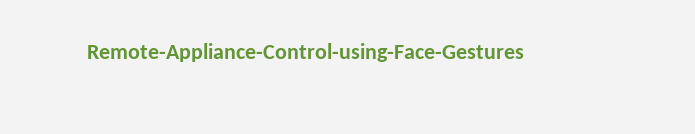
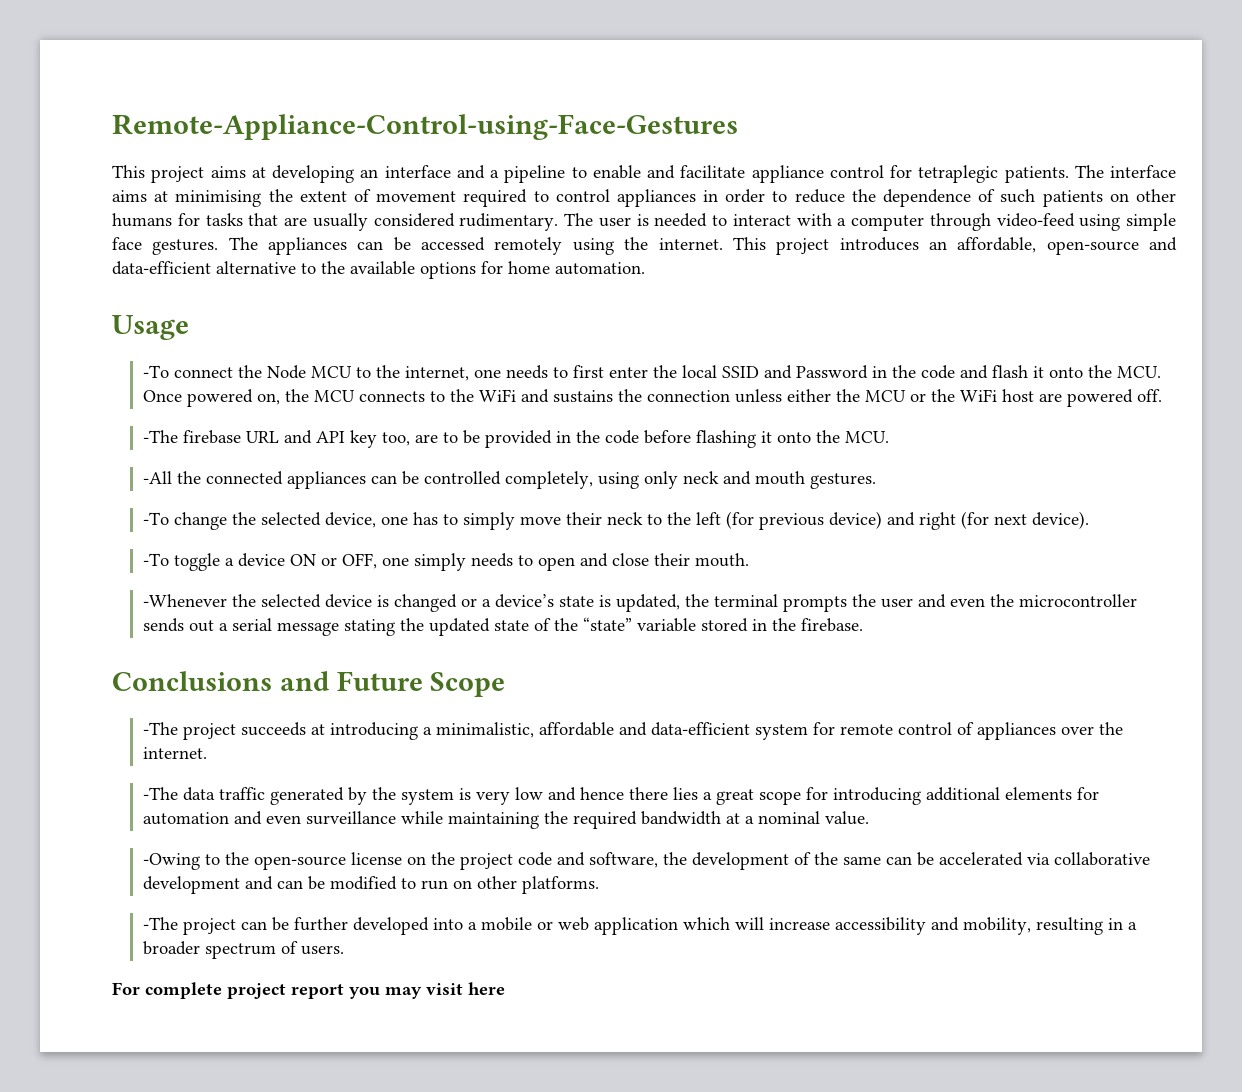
(524, 52) none -> [112,165,1176,183] [112,189,1176,207] [112,213,1176,231] [112,237,1178,255] [112,261,645,279] [112,315,189,340] [143,365,1162,381] [143,389,1163,407] [143,430,890,448] [143,471,877,489] [143,511,1090,530] [143,553,750,571] [143,594,1138,612] [143,617,864,636] [112,671,506,697] [143,722,1124,740] [143,747,208,759] [143,787,1100,805] [143,811,870,829] [143,852,1151,870] [143,876,600,894] [143,917,1138,935] [143,941,345,959] [112,982,505,999] // This project aims at developing an interface and a pipeline to enable and facilitate appliance control for tetraplegic patients. The interface aims at minimising the extent of movement required to control appliances in order to reduce the dependence of such patients on other humans for tasks that are usually considered rudimentary. The user is needed to interact with a computer through video-feed using simple face gestures. The appliances can be accessed remotely using the internet. This project introduces an affordable, open-source and data-efficient alternative to the available options for home automation. // Usage // -To connect the Node MCU to the internet, one needs to first enter the local SSID and Password in the code and flash it onto the MCU. Once powered on, the MCU connects to the WiFi and sustains the connection unless either the MCU or the WiFi host are powered off. // -The firebase URL and API key too, are to be provided in the code before flashing it onto the MCU. // -All the connected appliances can be controlled completely, using only neck and mouth gestures. // -To change the selected device, one has to simply move their neck to the left (for previous device) and right (for next device). // -To toggle a device ON or OFF, one simply needs to open and close their mouth. // -Whenever the selected device is changed or a device’s state is updated, the terminal prompts the user and even the microcontroller sends out a serial message stating the updated state of the “state” variable stored in the firebase. // Conclusions and Future Scope // -The project succeeds at introducing a minimalistic, affordable and data-efficient system for remote control of appliances over the internet. // -The data traffic generated by the system is very low and hence there lies a great scope for introducing additional elements for automation and even surveillance while maintaining the required bandwidth at a nominal value. // -Owing to the open-source license on the project code and software, the development of the same can be accelerated via collaborative development and can be modified to run on other platforms. // -The project can be further developed into a mobile or web application which will increase accessibility and mobility, resulting in a broader spectrum of users. // For complete project report you may visit here

